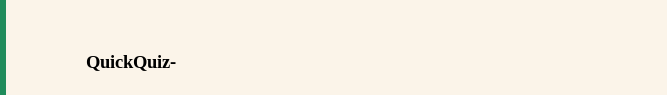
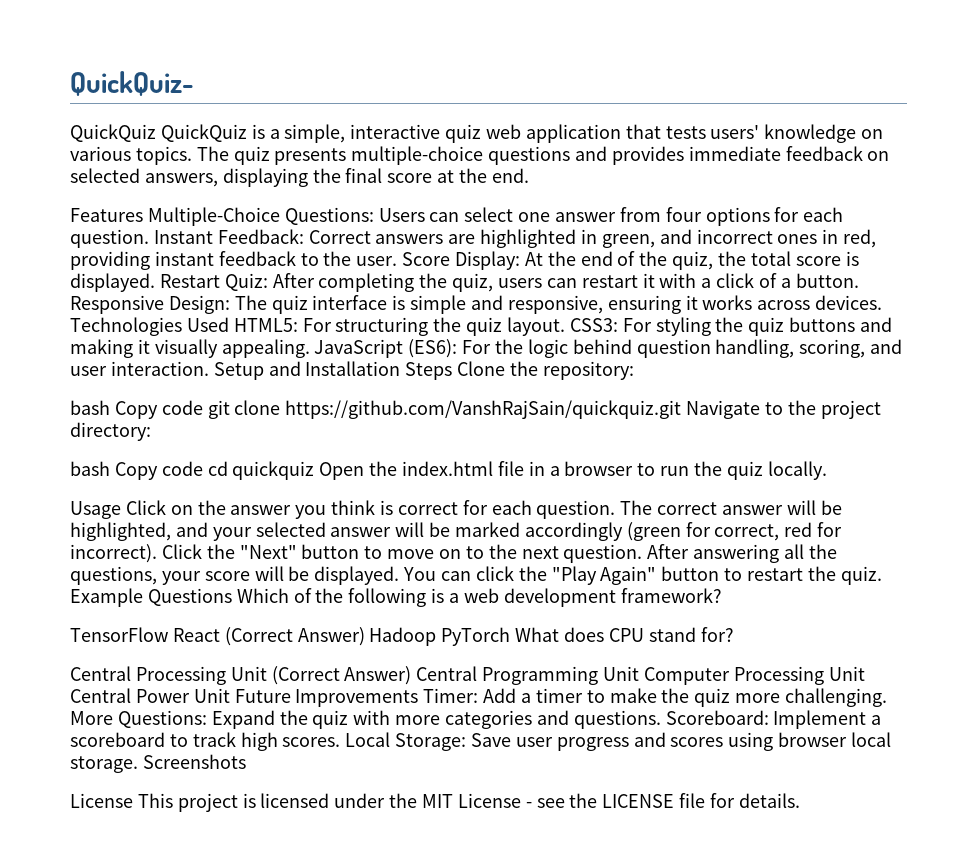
(176, 63) none -> [70,124,884,143] [70,146,890,165] [70,168,529,187] [70,207,844,226] [70,229,877,248] [70,251,859,270] [70,273,859,292] [70,295,883,314] [70,317,893,336] [70,339,903,358] [70,361,634,380] [70,400,881,419] [70,422,151,441] [70,461,827,480] [70,500,842,519] [70,522,843,541] [70,544,837,563] [70,566,882,585] [70,588,722,607] [70,627,734,646] [70,666,865,685] [70,688,888,707] [70,710,882,729] [70,732,892,751] [70,754,246,773] [70,793,800,812] // QuickQuiz QuickQuiz is a simple, interactive quiz web application that tests users' knowledge on various topics. The quiz presents multiple-choice questions and provides immediate feedback on selected answers, displaying the final score at the end. // Features Multiple-Choice Questions: Users can select one answer from four options for each question. Instant Feedback: Correct answers are highlighted in green, and incorrect ones in red, providing instant feedback to the user. Score Display: At the end of the quiz, the total score is displayed. Restart Quiz: After completing the quiz, users can restart it with a click of a button. Responsive Design: The quiz interface is simple and responsive, ensuring it works across devices. Technologies Used HTML5: For structuring the quiz layout. CSS3: For styling the quiz buttons and making it visually appealing. JavaScript (ES6): For the logic behind question handling, scoring, and user interaction. Setup and Installation Steps Clone the repository: // bash Copy code git clone https://github.com/VanshRajSain/quickquiz.git Navigate to the project directory: // bash Copy code cd quickquiz Open the index.html file in a browser to run the quiz locally. // Usage Click on the answer you think is correct for each question. The correct answer will be highlighted, and your selected answer will be marked accordingly (green for correct, red for incorrect). Click the "Next" button to move on to the next question. After answering all the questions, your score will be displayed. You can click the "Play Again" button to restart the quiz. Example Questions Which of the following is a web development framework? // TensorFlow React (Correct Answer) Hadoop PyTorch What does CPU stand for? // Central Processing Unit (Correct Answer) Central Programming Unit Computer Processing Unit Central Power Unit Future Improvements Timer: Add a timer to make the quiz more challenging. More Questions: Expand the quiz with more categories and questions. Scoreboard: Implement a scoreboard to track high scores. Local Storage: Save user progress and scores using browser local storage. Screenshots // License This project is licensed under the MIT License - see the LICENSE file for details.

